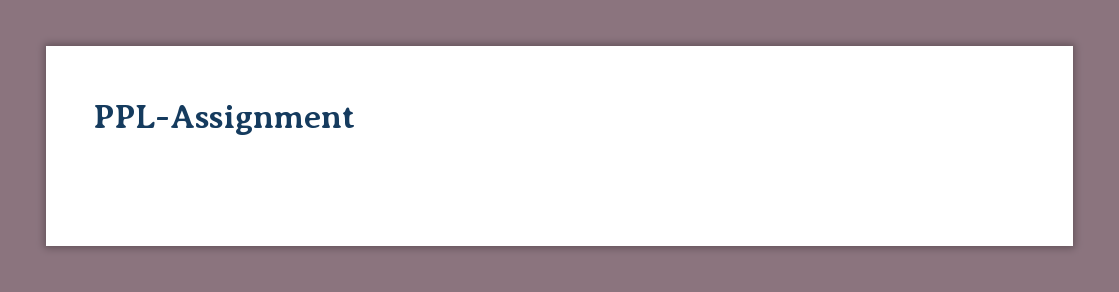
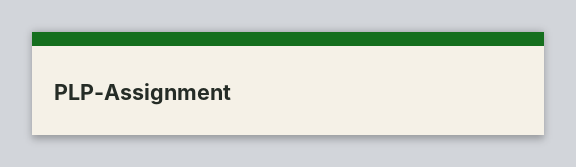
[93,105,355,135] PPL-Assignment -> [54,83,231,105] PLP-Assignment

